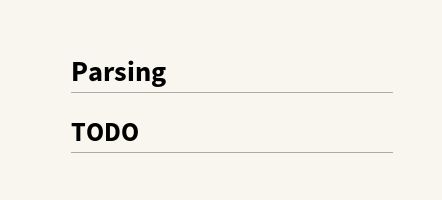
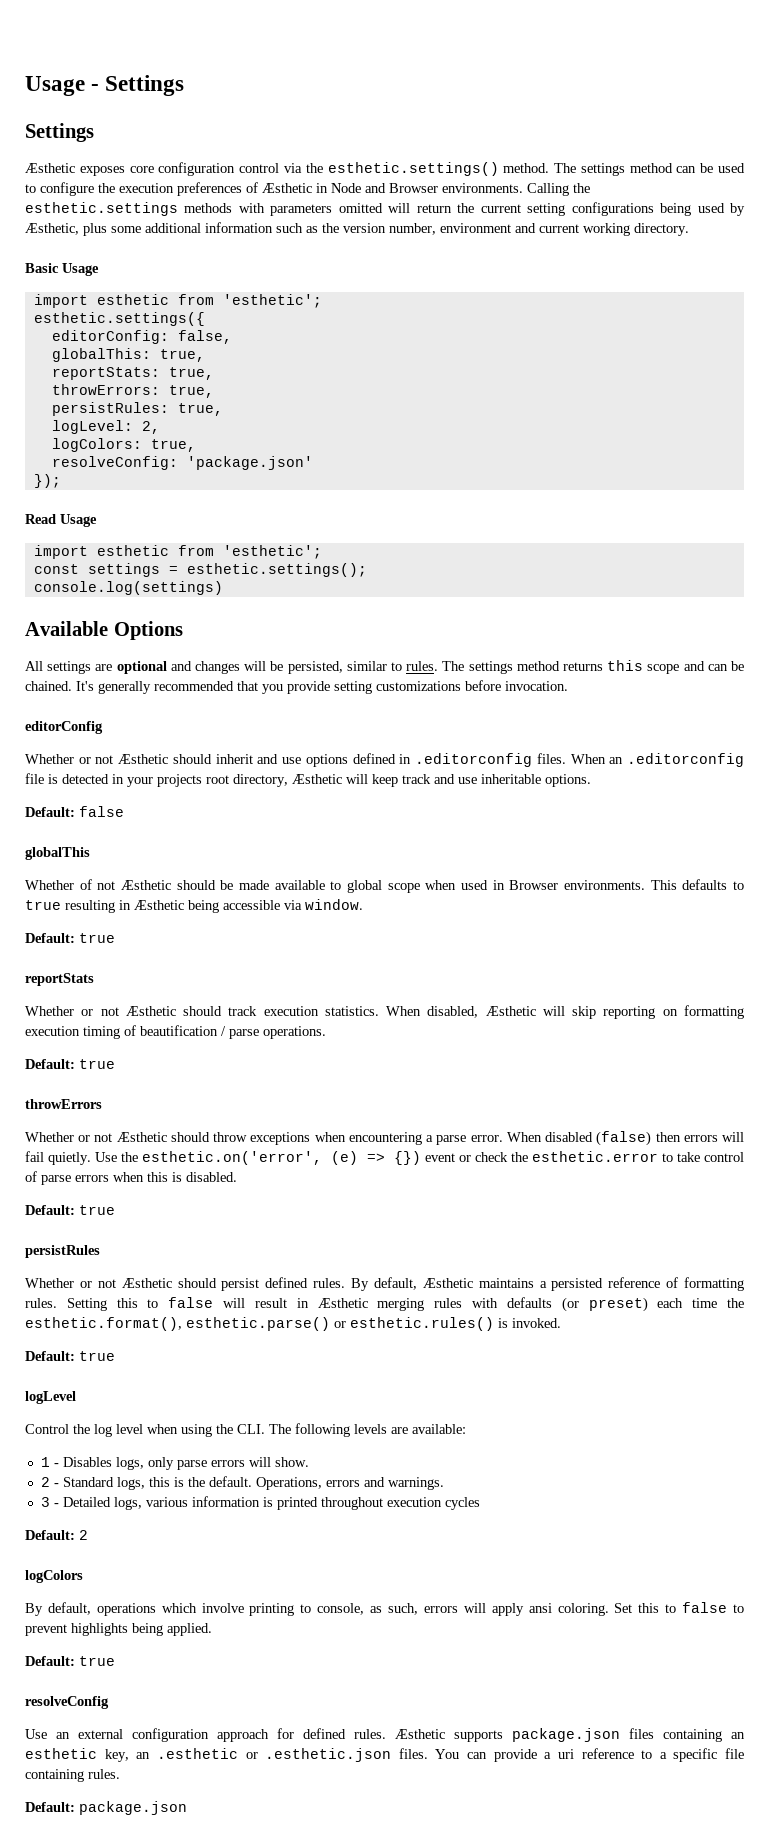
[71,60,166,87] [71,123,139,141] Parsing // TODO -> [25,75,185,96] [25,123,94,142] [25,162,746,176] [25,182,590,196] [25,202,745,216] [25,222,689,236] [25,263,99,276] [33,294,322,308] [33,312,205,326] [51,330,232,344] [51,348,205,362] [51,367,214,380] [51,384,214,398] [51,402,223,416] [51,420,160,434] [51,438,196,452] [51,456,313,470] [33,474,61,488] [25,514,97,527] [33,545,322,559] [33,563,367,577] [33,581,223,595] [25,621,183,640] [25,660,745,674] [25,680,568,694] [25,721,103,734] [25,753,744,767] [25,773,591,787] [25,806,124,817] [25,847,90,860] [25,879,744,893] [25,899,363,913] [25,933,115,943] [25,973,94,986] [25,1005,744,1019] [25,1025,326,1039] [25,1059,115,1069] [25,1099,102,1109] [25,1131,745,1146] [25,1151,744,1165] [25,1171,237,1185] [25,1205,115,1215] [25,1245,100,1258] [25,1277,744,1291] [25,1297,745,1312] [25,1317,561,1331] [25,1351,115,1361] [25,1391,76,1404] [25,1423,466,1437] [40,1457,309,1470] [40,1476,444,1490] [40,1496,480,1510] [25,1530,88,1540] [25,1570,83,1583] [25,1602,745,1616] [25,1623,212,1636] [25,1656,115,1666] [25,1696,109,1709] [25,1728,745,1742] [25,1748,744,1762] [25,1769,120,1782] [25,1801,187,1815] Usage - Settings // Settings // Æsthetic exposes core configuration control via the esthetic.settings() method. The settings method can be used to configure the execution preferences of Æsthetic in Node and Browser environments. Calling the esthetic.settings methods with parameters omitted will return the current setting configurations being used by Æsthetic, plus some additional information such as the version number, environment and current working directory. // Basic Usage // import esthetic from 'esthetic'; // esthetic.settings({ // editorConfig: false, // globalThis: true, // reportStats: true, // throwErrors: true, // persistRules: true, // logLevel: 2, // logColors: true, // resolveConfig: 'package.json' // }); // Read Usage // import esthetic from 'esthetic'; // const settings = esthetic.settings(); // console.log(settings) // Available Options // All settings are optional and changes will be persisted, similar to rules. The settings method returns this scope and can be chained. It's generally recommended that you provide setting customizations before invocation. // editorConfig // Whether or not Æsthetic should inherit and use options defined in .editorconfig files. When an .editorconfig file is detected in your projects root directory, Æsthetic will keep track and use inheritable options. // Default: false // globalThis // Whether of not Æsthetic should be made available to global scope when used in Browser environments. This defaults to true resulting in Æsthetic being accessible via window. // Default: true // reportStats // Whether or not Æsthetic should track execution statistics. When disabled, Æsthetic will skip reporting on formatting execution timing of beautification / parse operations. // Default: true // throwErrors // Whether or not Æsthetic should throw exceptions when encountering a parse error. When disabled (false) then errors will fail quietly. Use the esthetic.on('error', (e) => {}) event or check the esthetic.error to take control of parse errors when this is disabled. // Default: true // persistRules // Whether or not Æsthetic should persist defined rules. By default, Æsthetic maintains a persisted reference of formatting rules. Setting this to false will result in Æsthetic merging rules with defaults (or preset) each time the esthetic.format(), esthetic.parse() or esthetic.rules() is invoked. // Default: true // logLevel // Control the log level when using the CLI. The following levels are available: // 1 - Disables logs, only parse errors will show. // 2 - Standard logs, this is the default. Operations, errors and warnings. // 3 - Detailed logs, various information is printed throughout execution cycles // Default: 2 // logColors // By default, operations which involve printing to console, as such, errors will apply ansi coloring. Set this to false to prevent highlights being applied. // Default: true // resolveConfig // Use an external configuration approach for defined rules. Æsthetic supports package.json files containing an esthetic key, an .esthetic or .esthetic.json files. You can provide a uri reference to a specific file containing rules. // Default: package.json

